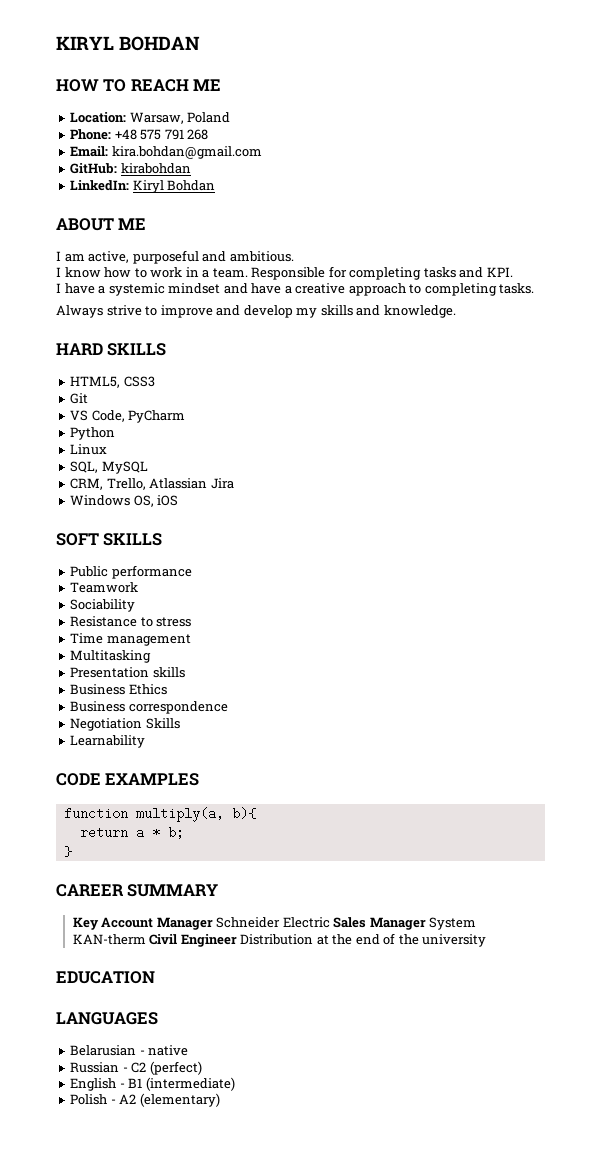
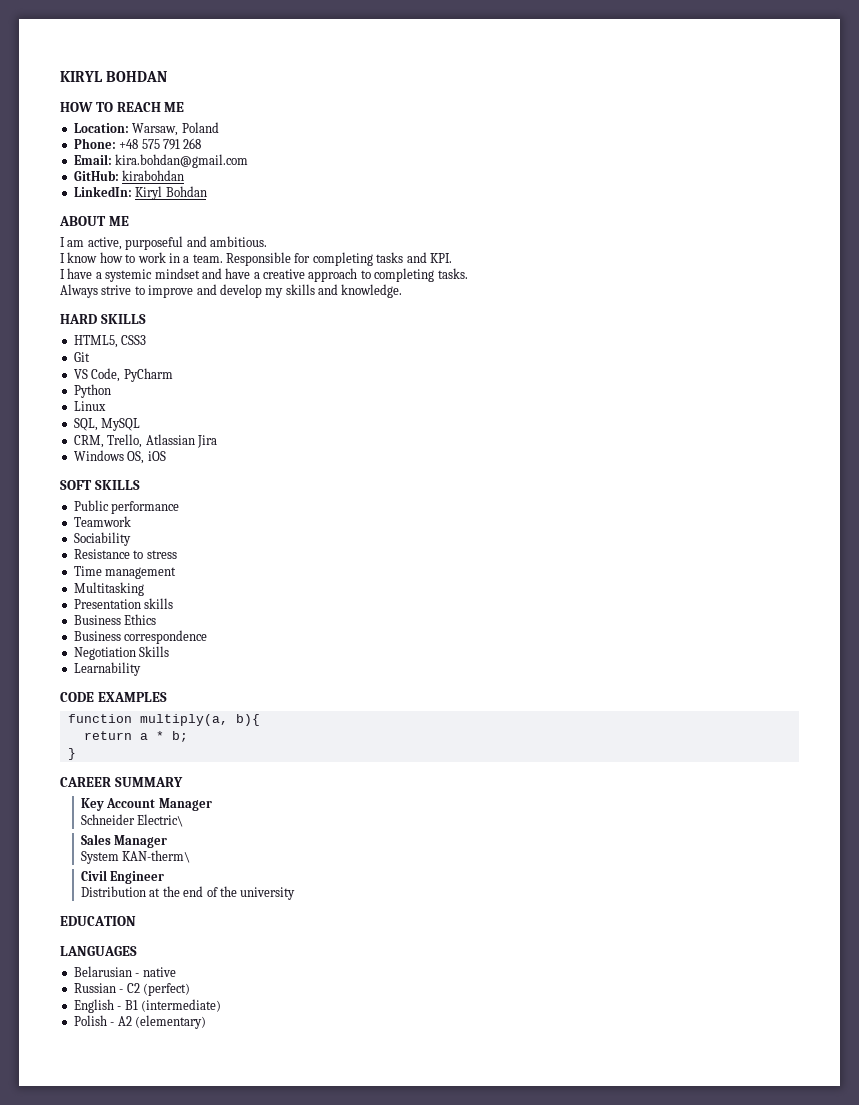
[216,917,330,928] Schneider Electric -> [81,814,184,827] // Schneider Electric\ //
[429,917,477,930] [72,934,146,945] System KAN-therm -> [81,850,191,864] // System KAN-therm\ //
(237, 940) none -> (165, 877) //

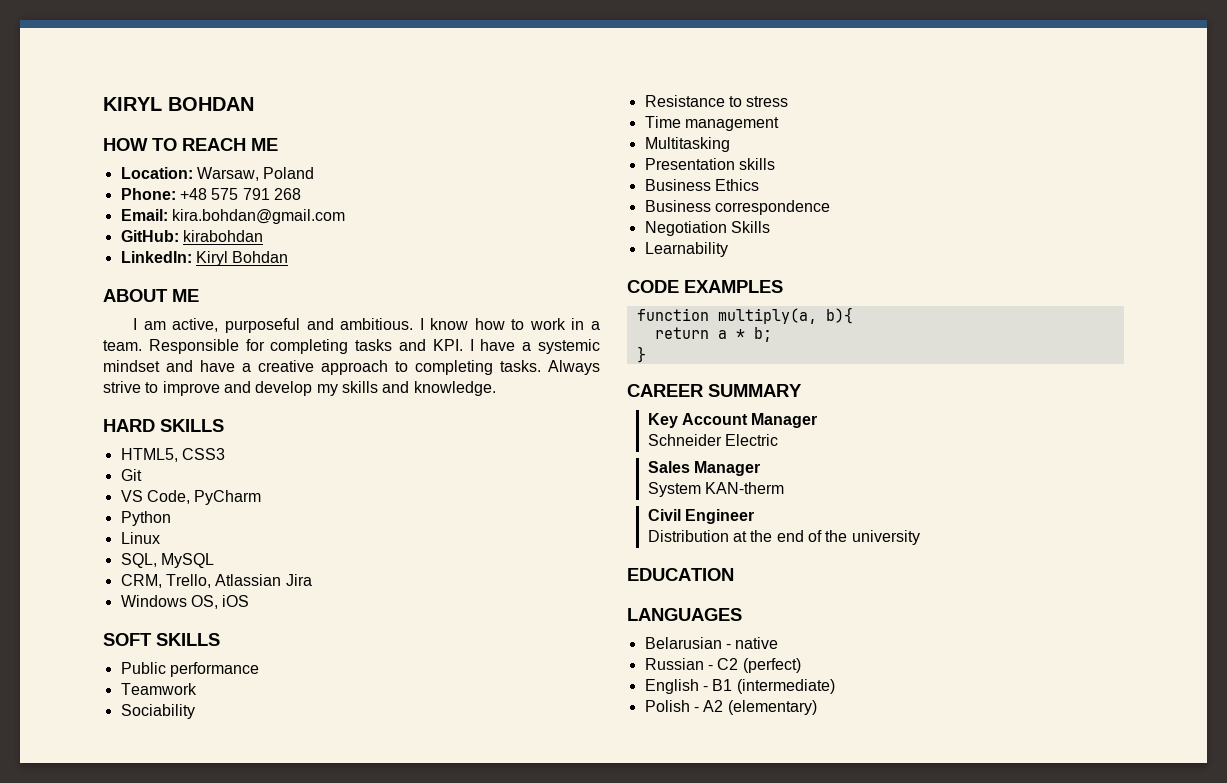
(267, 241) // -> (414, 324) none
(452, 258) // -> (463, 345) none
(468, 273) // -> (541, 366) none
[137,814,184,827] Electric\ -> [724,434,778,446] Electric
[122,850,191,863] KAN-therm\ -> [704,482,784,494] KAN-therm

